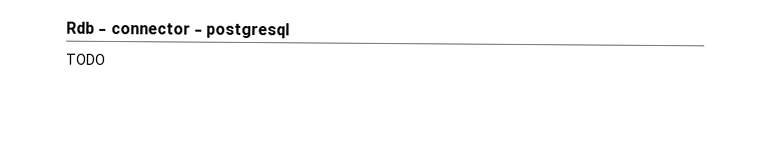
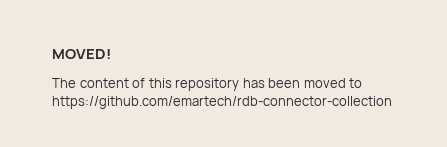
[66,21,291,39] [66,53,106,65] Rdb - connector - postgresql // TODO -> [52,49,111,59] [52,78,363,91] [52,96,392,109] MOVED! // The content of this repository has been moved to https://github.com/emartech/rdb-connector-collection

